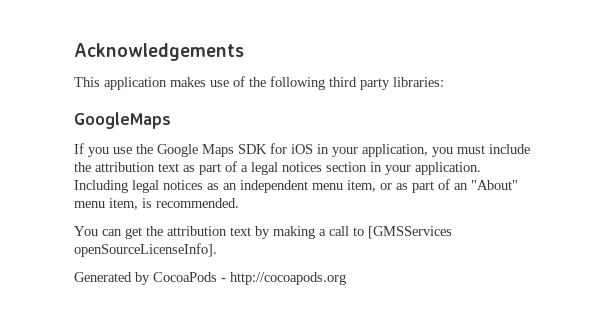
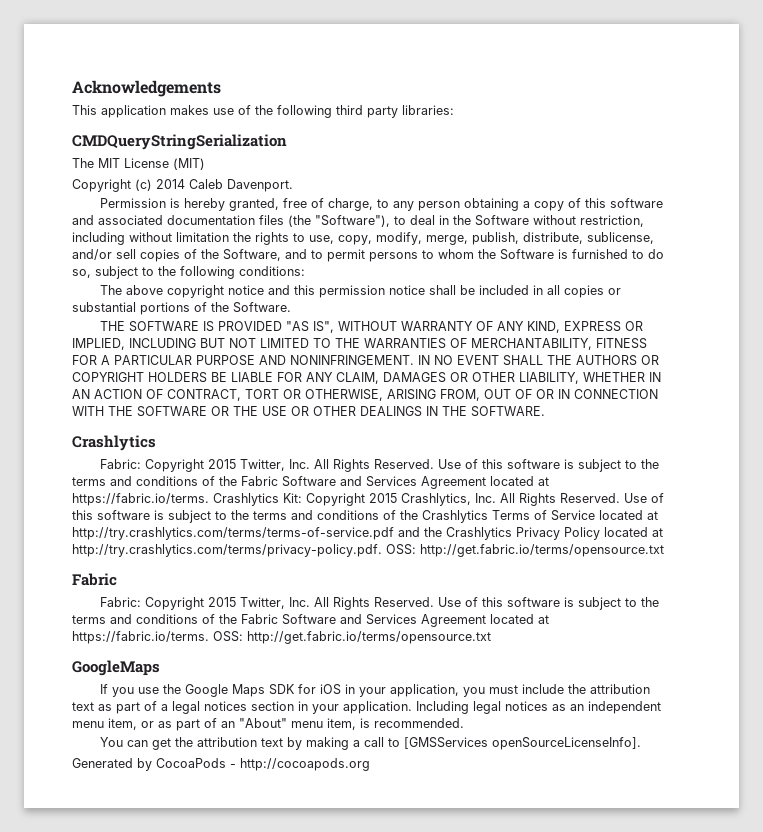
(444, 82) none -> [72,134,287,150] [72,158,205,170] [72,179,293,192] [100,198,664,211] [72,215,644,227] [72,232,654,245] [72,249,664,262] [72,266,305,279] [100,285,622,298] [72,302,291,315] [100,321,644,333] [72,338,647,350] [72,355,659,366] [72,372,661,384] [72,389,658,401] [72,406,545,417] [72,435,156,451] [100,459,660,472] [72,476,549,489] [72,493,664,506] [72,510,658,523] [72,527,663,540] [72,544,664,557] [72,573,117,586] [100,597,660,610] [72,614,549,627] [72,631,491,644] // CMDQueryStringSerialization // The MIT License (MIT) // Copyright (c) 2014 Caleb Davenport. // Permission is hereby granted, free of charge, to any person obtaining a copy of this software and associated documentation files (the "Software"), to deal in the Software without restriction, including without limitation the rights to use, copy, modify, merge, publish, distribute, sublicense, and/or sell copies of the Software, and to permit persons to whom the Software is furnished to do so, subject to the following conditions: // The above copyright notice and this permission notice shall be included in all copies or substantial portions of the Software. // THE SOFTWARE IS PROVIDED "AS IS", WITHOUT WARRANTY OF ANY KIND, EXPRESS OR IMPLIED, INCLUDING BUT NOT LIMITED TO THE WARRANTIES OF MERCHANTABILITY, FITNESS FOR A PARTICULAR PURPOSE AND NONINFRINGEMENT. IN NO EVENT SHALL THE AUTHORS OR COPYRIGHT HOLDERS BE LIABLE FOR ANY CLAIM, DAMAGES OR OTHER LIABILITY, WHETHER IN AN ACTION OF CONTRACT, TORT OR OTHERWISE, ARISING FROM, OUT OF OR IN CONNECTION WITH THE SOFTWARE OR THE USE OR OTHER DEALINGS IN THE SOFTWARE. // Crashlytics // Fabric: Copyright 2015 Twitter, Inc. All Rights Reserved. Use of this software is subject to the terms and conditions of the Fabric Software and Services Agreement located at https://fabric.io/terms. Crashlytics Kit: Copyright 2015 Crashlytics, Inc. All Rights Reserved. Use of this software is subject to the terms and conditions of the Crashlytics Terms of Service located at http://try.crashlytics.com/terms/terms-of-service.pdf and the Crashlytics Privacy Policy located at http://try.crashlytics.com/terms/privacy-policy.pdf. OSS: http://get.fabric.io/terms/opensource.txt // Fabric // Fabric: Copyright 2015 Twitter, Inc. All Rights Reserved. Use of this software is subject to the terms and conditions of the Fabric Software and Services Agreement located at https://fabric.io/terms. OSS: http://get.fabric.io/terms/opensource.txt

